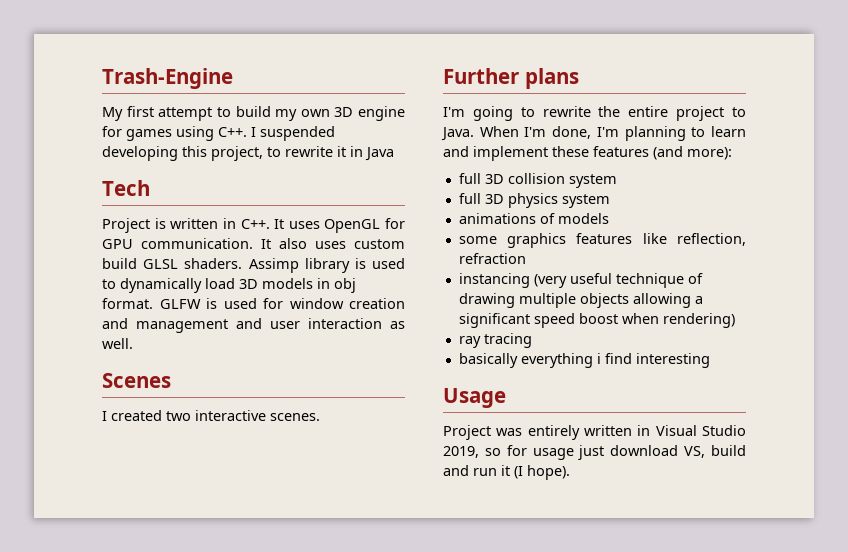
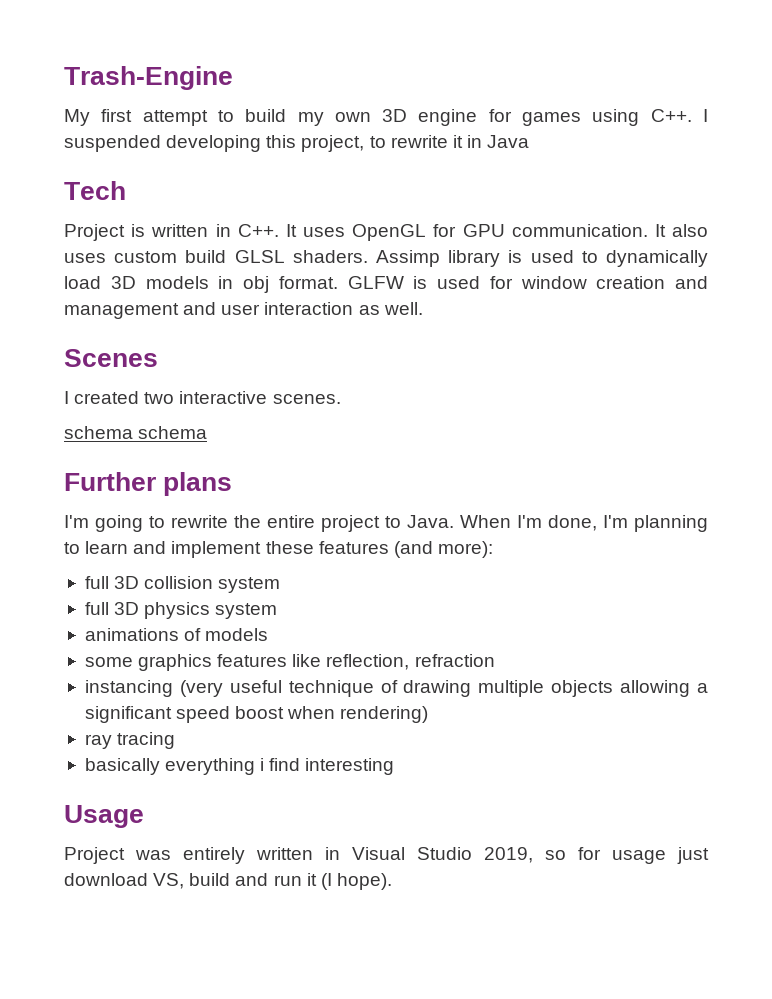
(320, 417) none -> [64,426,208,439] // schema schema

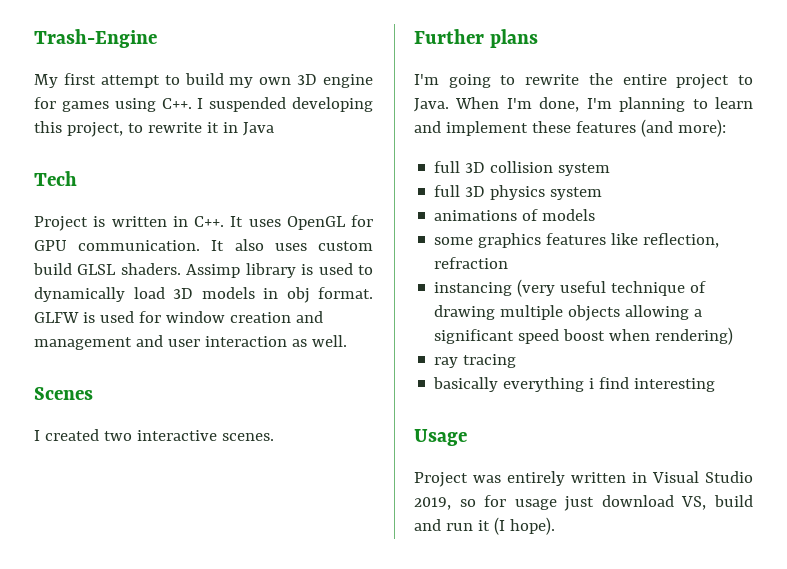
[64,426,208,439] // schema schema -> (274, 437) none

